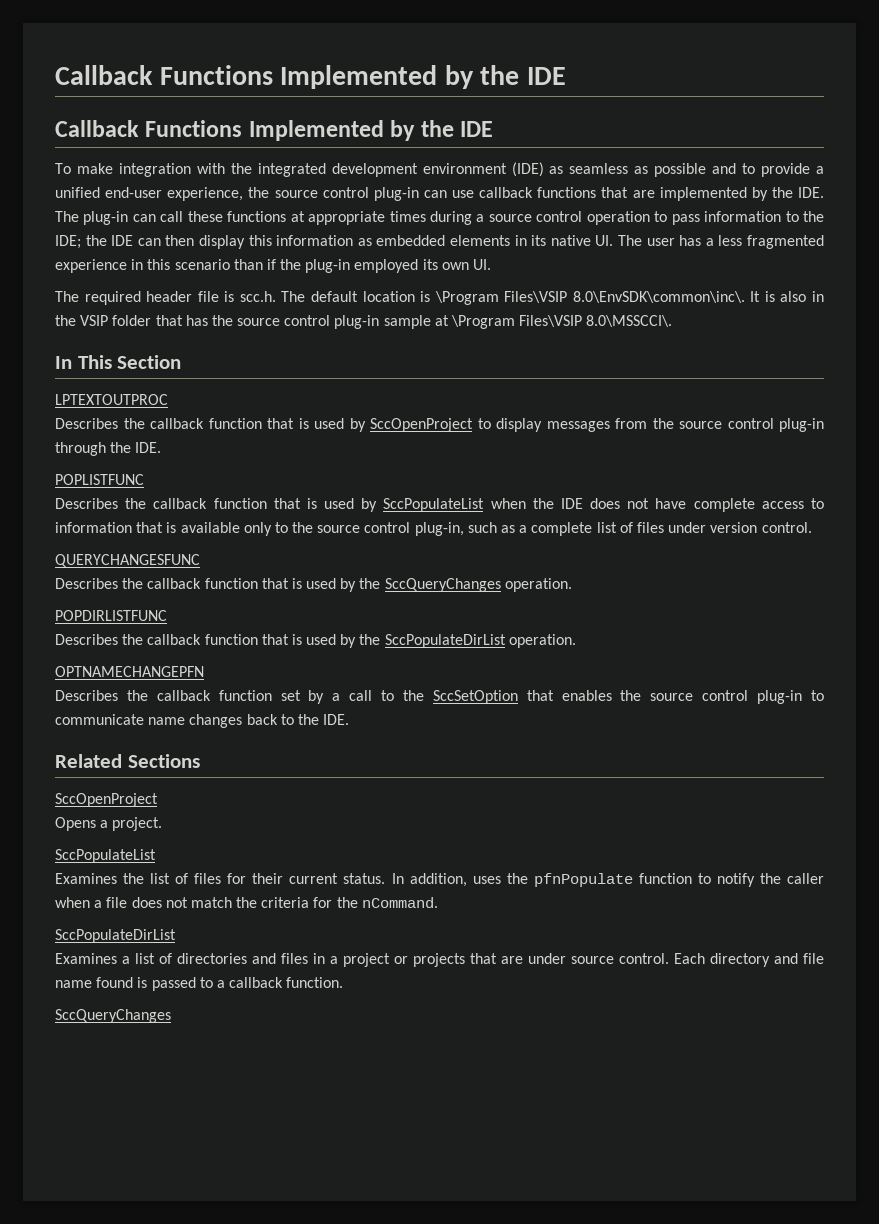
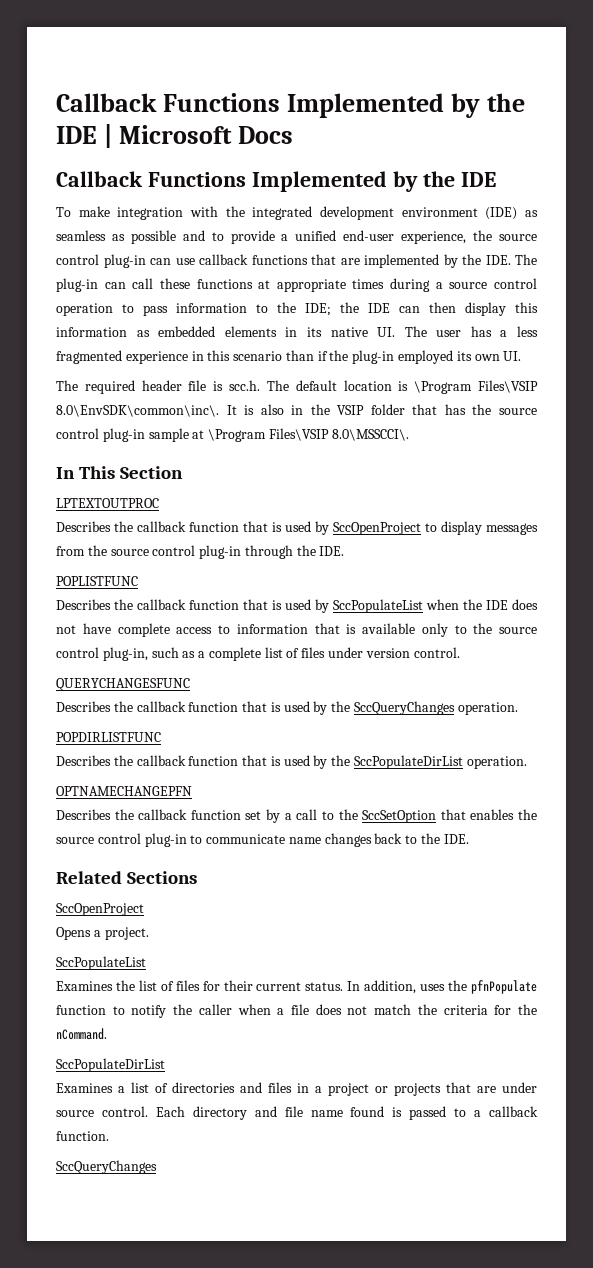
[55,65,566,89] Callback Functions Implemented by the IDE -> [56,93,525,118] [56,124,293,148] Callback Functions Implemented by the IDE | Microsoft Docs

